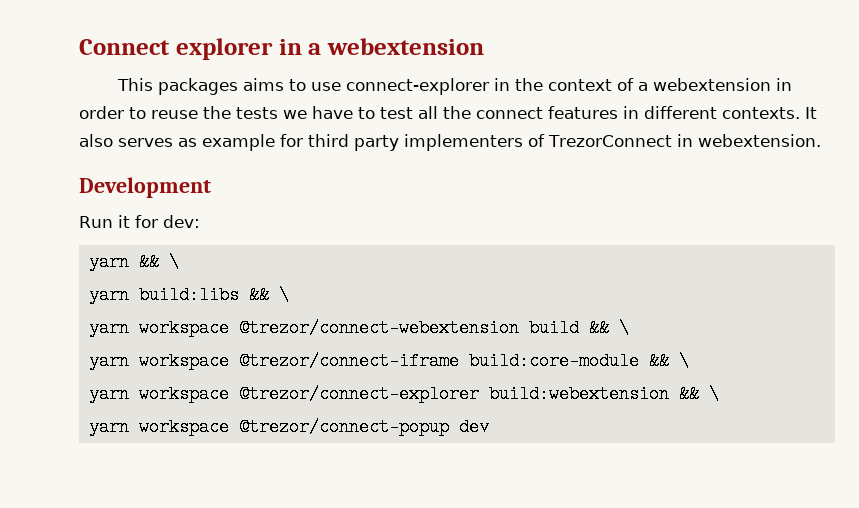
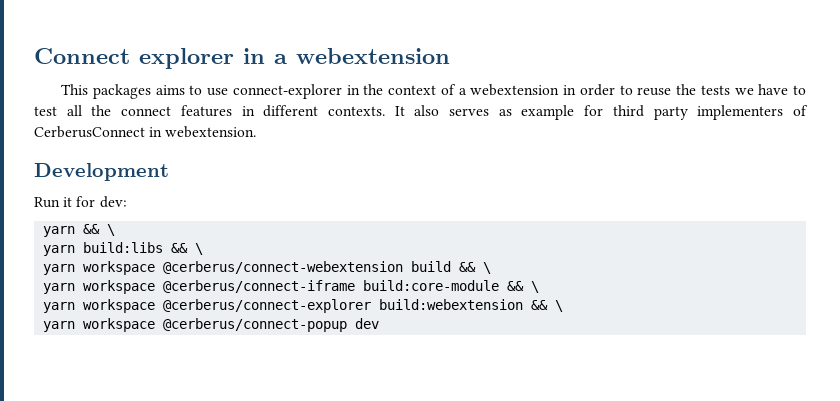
[548,135,672,147] TrezorConnect -> [34,126,145,138] CerberusConnect
[238,319,519,337] @trezor/connect-webextension -> [163,261,404,274] @cerberus/connect-webextension
[238,352,459,370] @trezor/connect-iframe -> [163,280,356,293] @cerberus/connect-iframe
[238,385,479,403] @trezor/connect-explorer -> [163,299,372,313] @cerberus/connect-explorer
[238,418,449,436] @trezor/connect-popup -> [163,318,348,332] @cerberus/connect-popup

